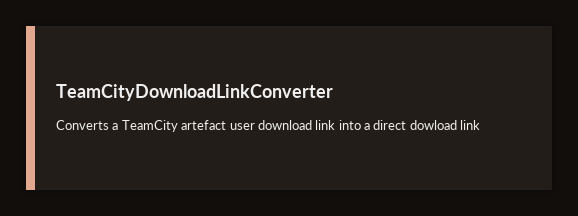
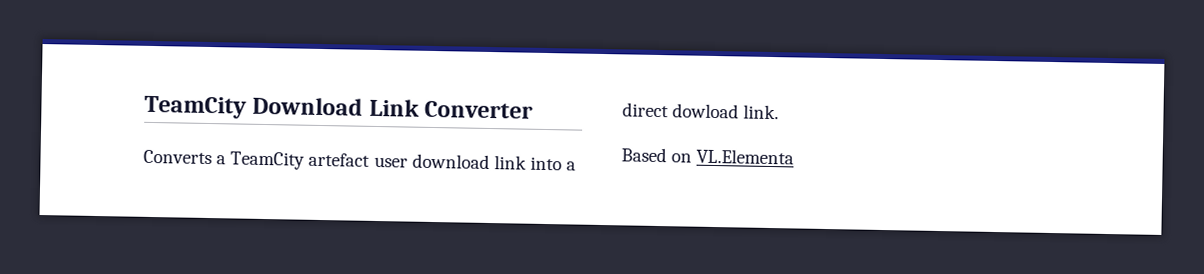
[56,84,333,101] TeamCityDownloadLinkConverter -> [144,95,534,119] TeamCity Download Link Converter
[460,120,481,130] link -> [743,104,780,120] [621,147,795,165] link. // Based on VL.Elementa

